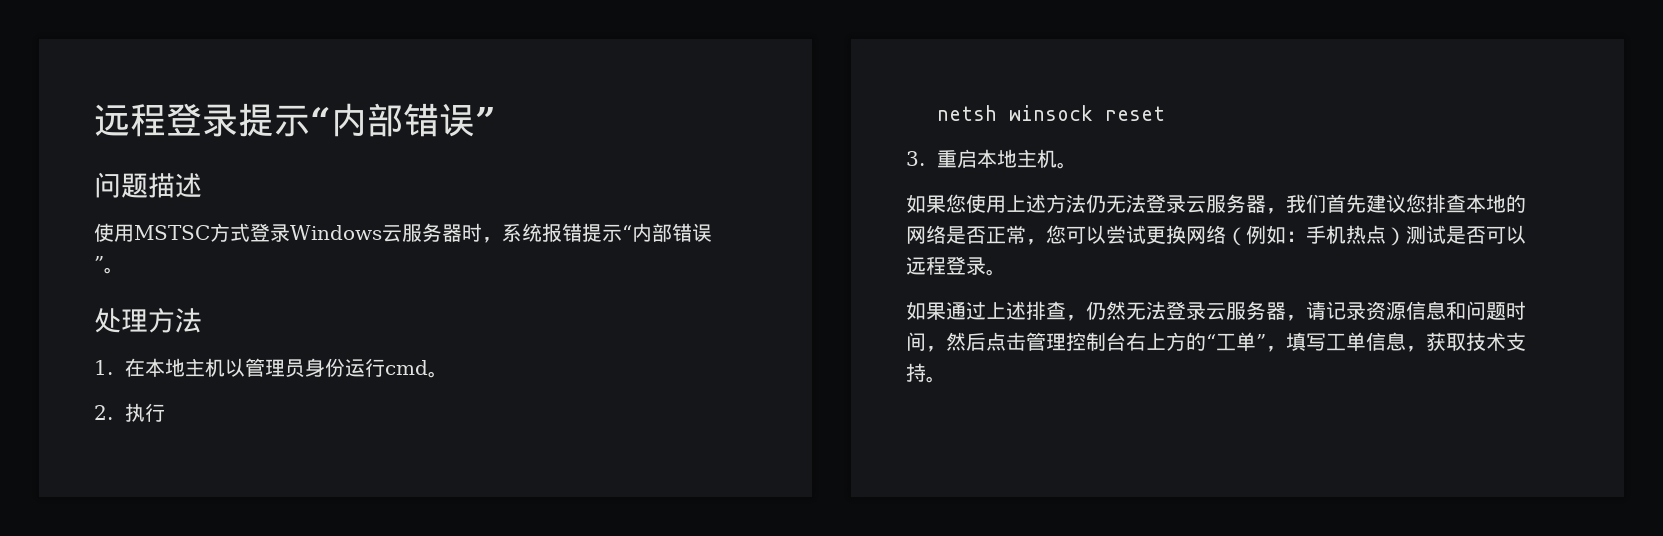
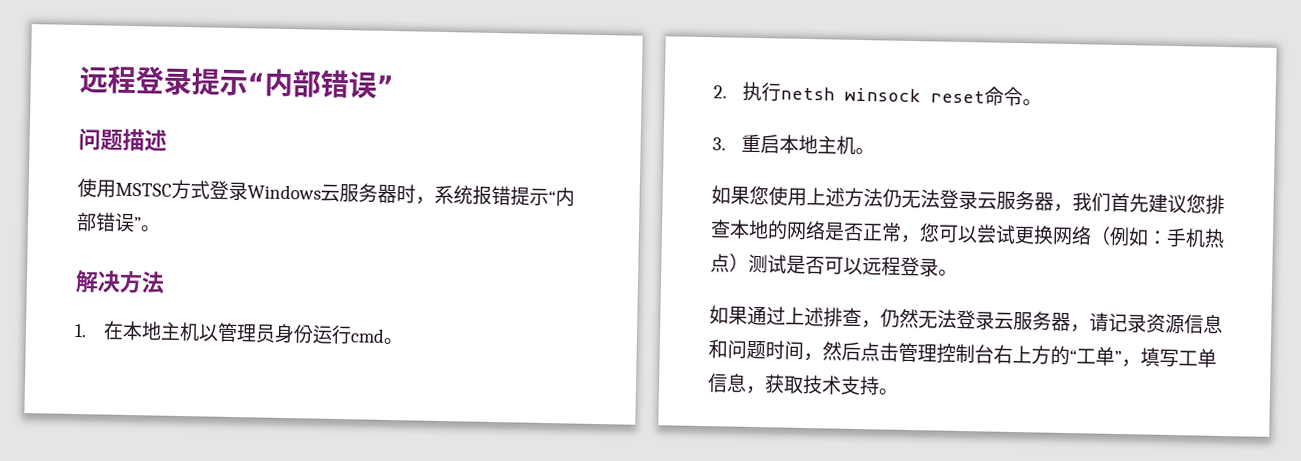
[94,308,148,333] 处理 -> [75,269,121,294] 解决
(165, 412) // -> (781, 92) none
(1165, 113) none -> [983,86,1042,107] 命令。

